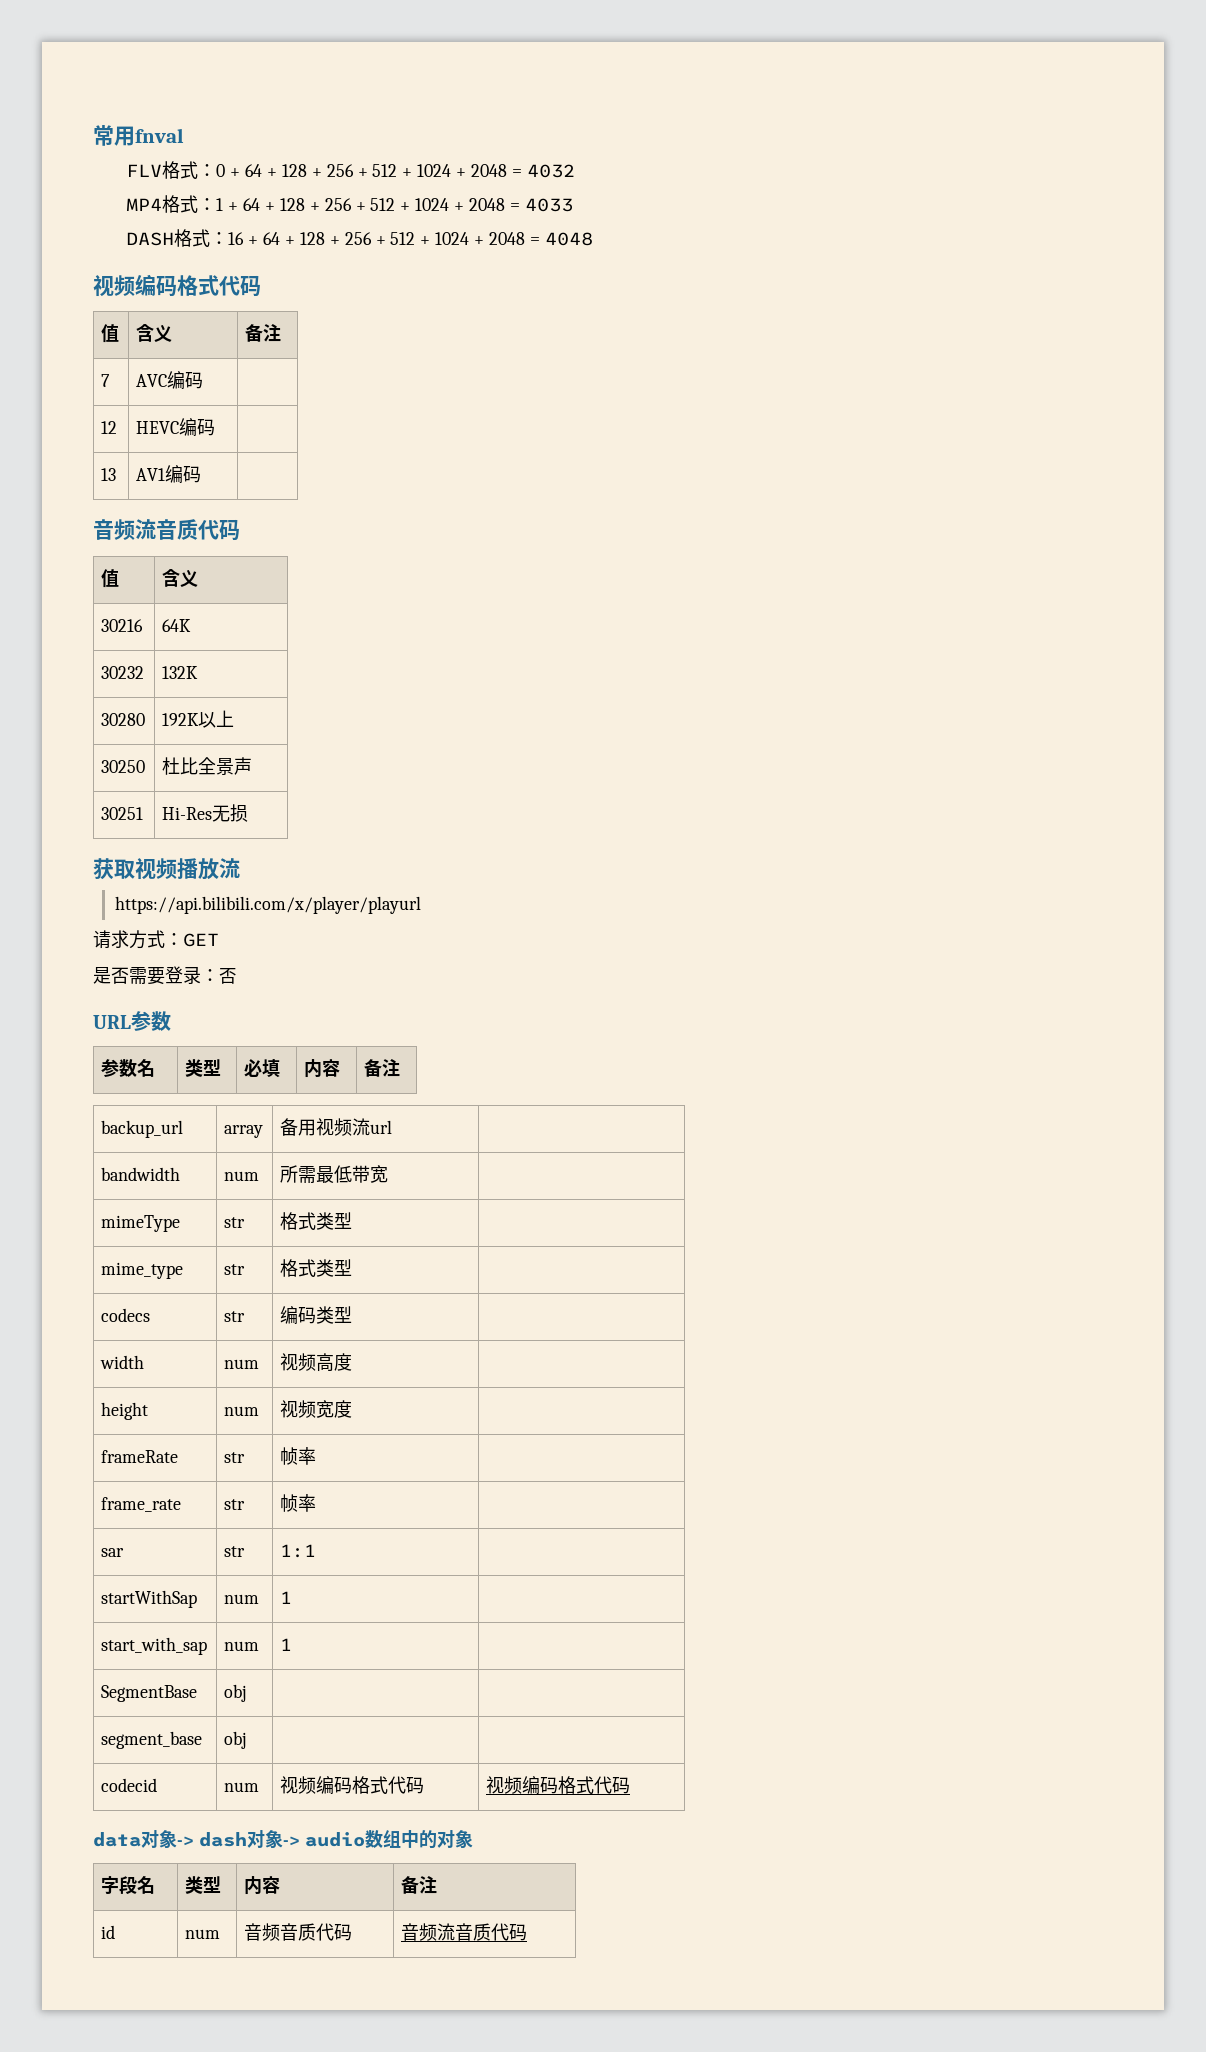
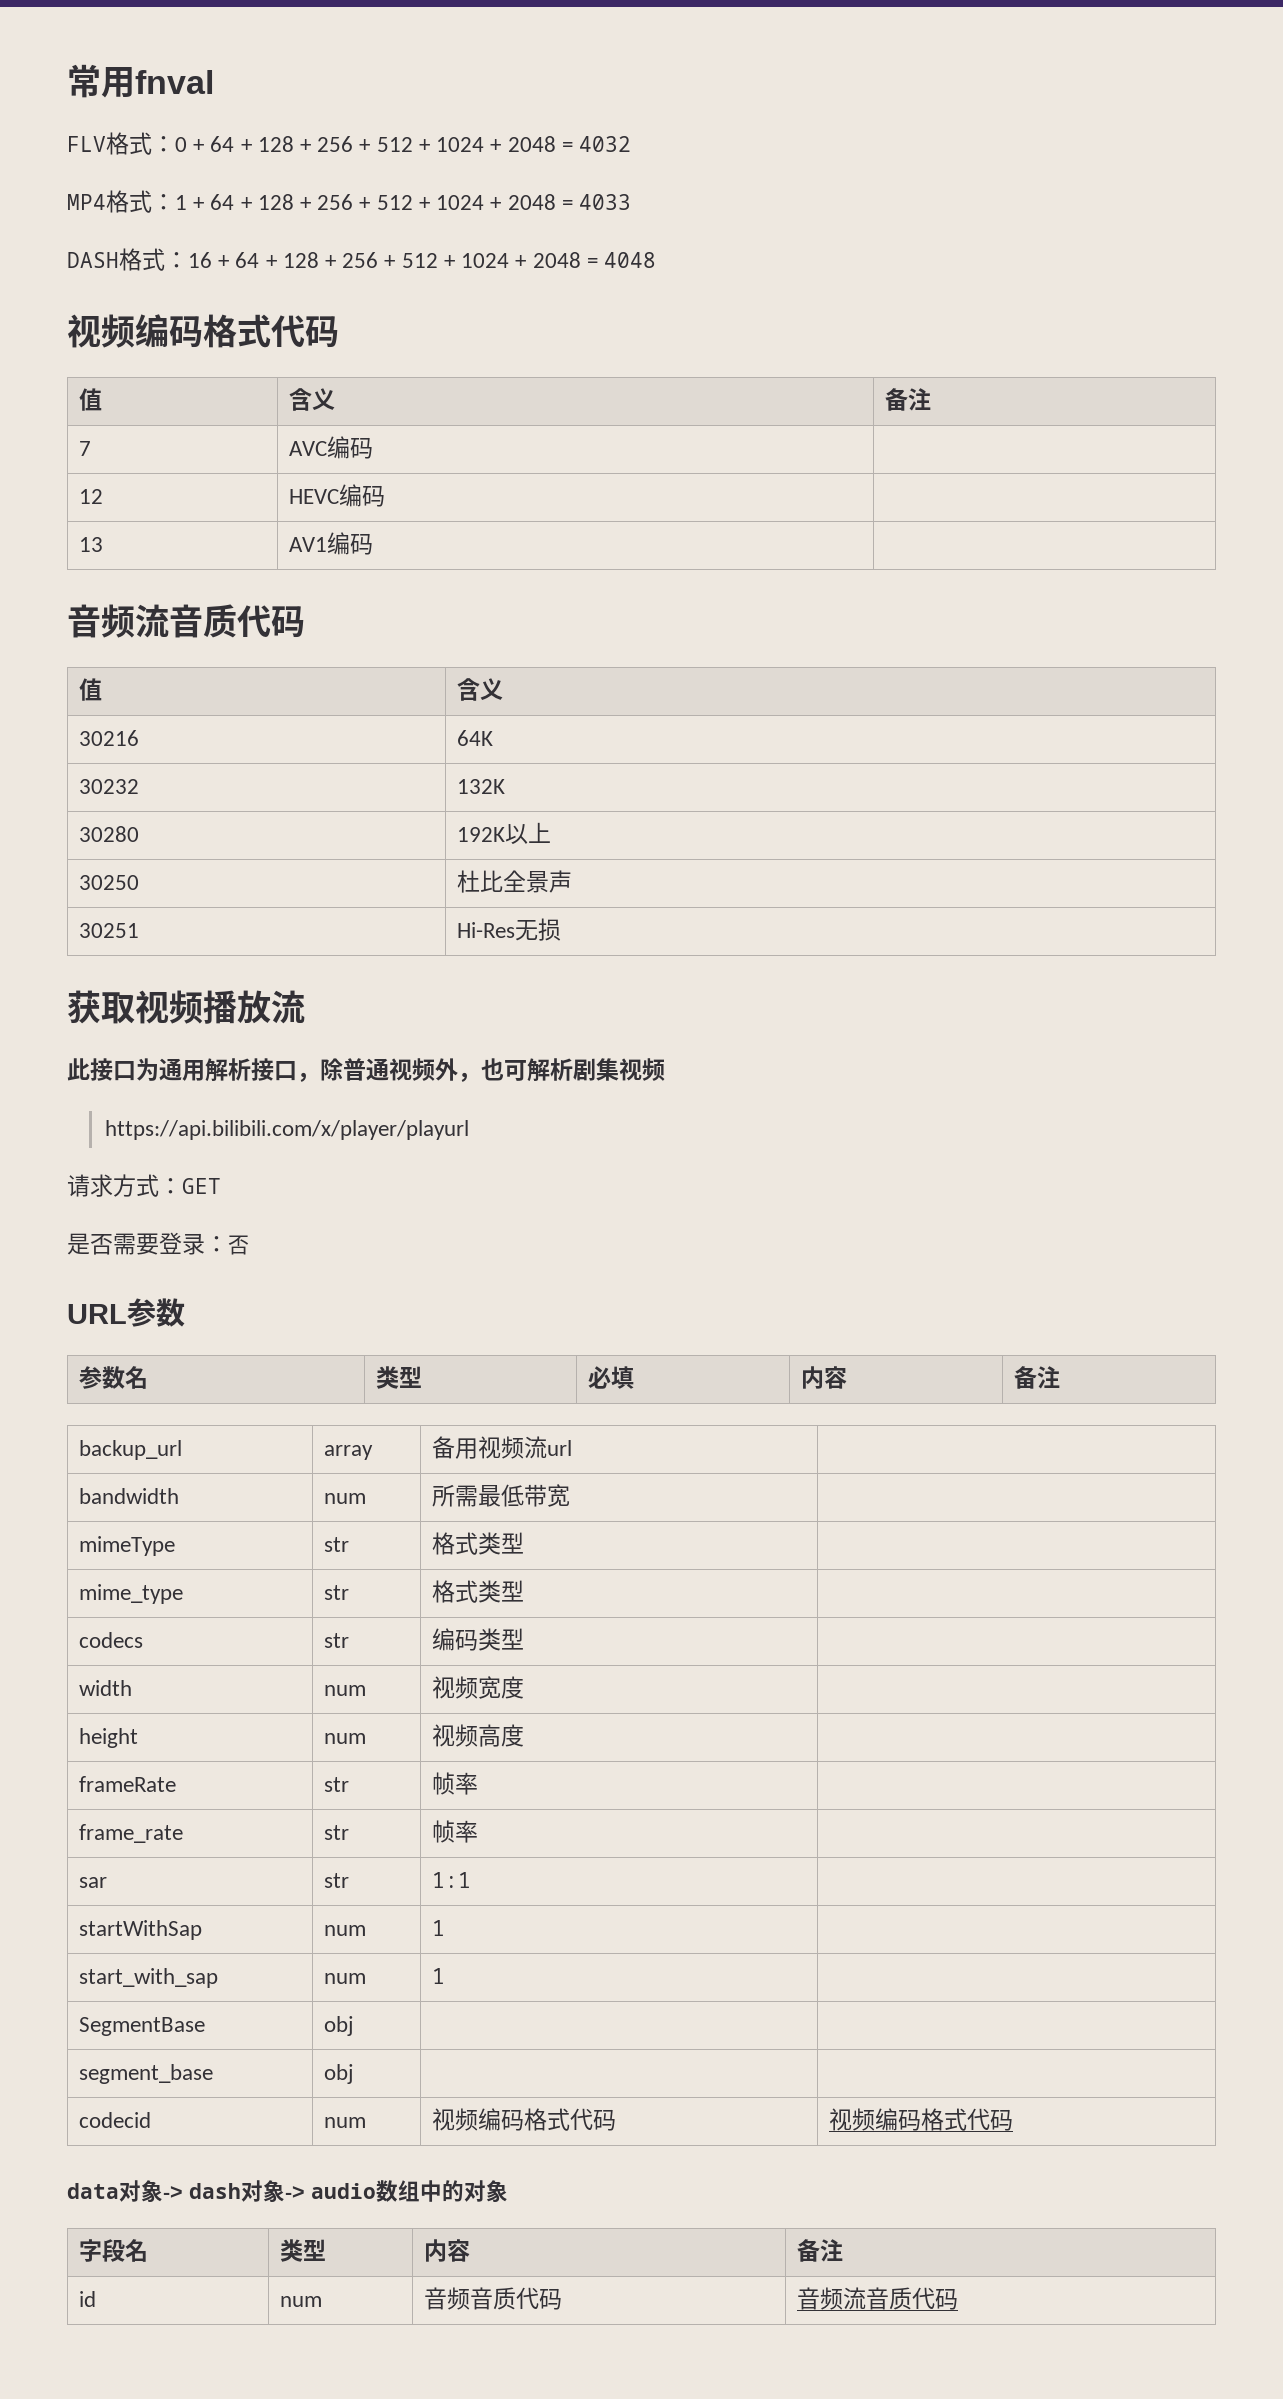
(240, 868) none -> [67,1058,665,1082] // 此接口为通用解析接口，除普通视频外，也可解析剧集视频
[316,1353,335,1372] 高 -> [477,1676,501,1699] 宽
[316,1400,335,1418] 宽 -> [477,1724,501,1747] 高

